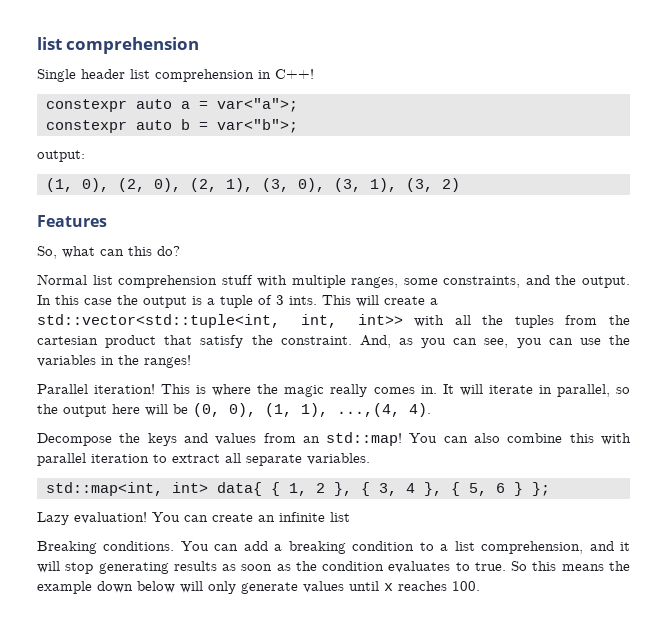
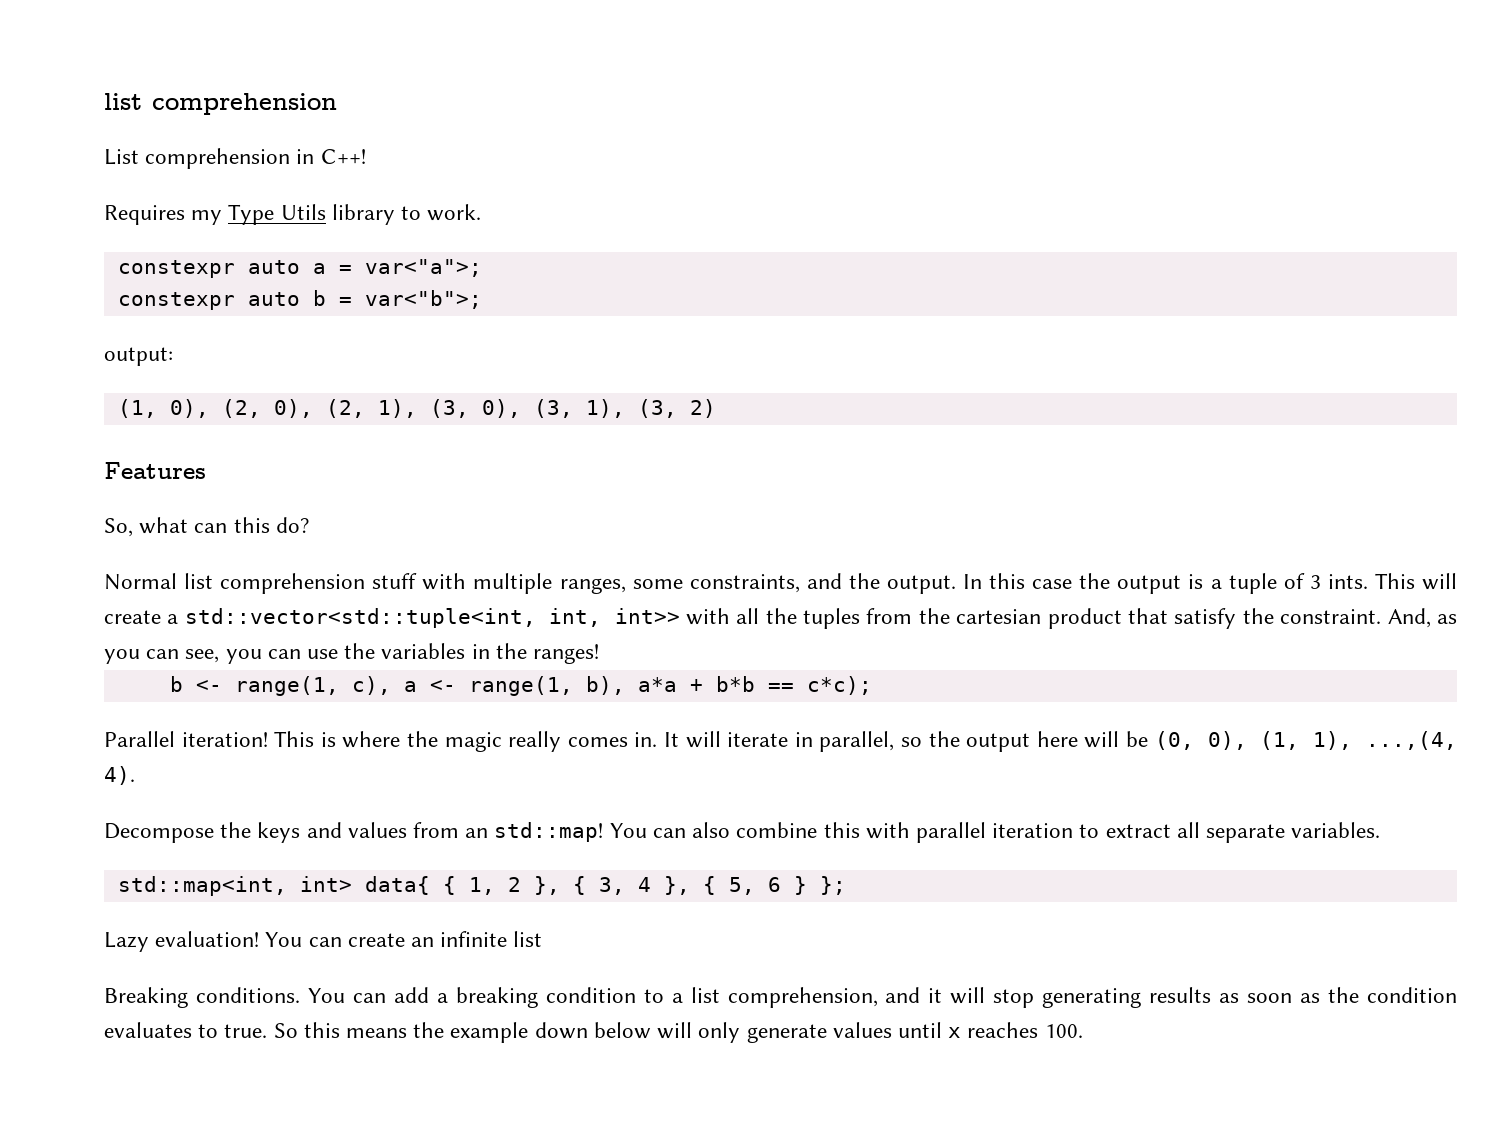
[37,69,150,82] Single header list -> [104,149,139,165] List
(314, 74) none -> [104,204,482,225] // Requires my Type Utils library to work.
(191, 361) none -> [169,676,872,696] // b <- range(1, c), a <- range(1, b), a*a + b*b == c*c);

